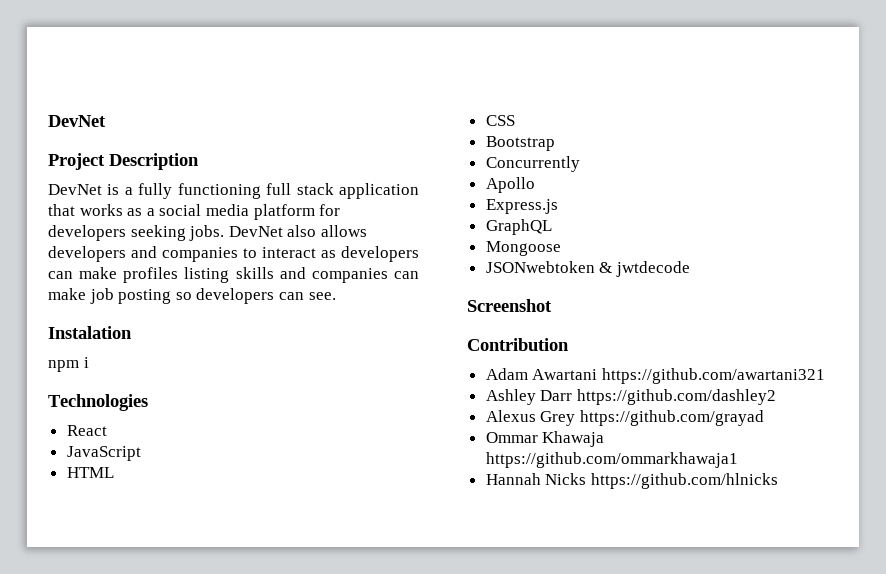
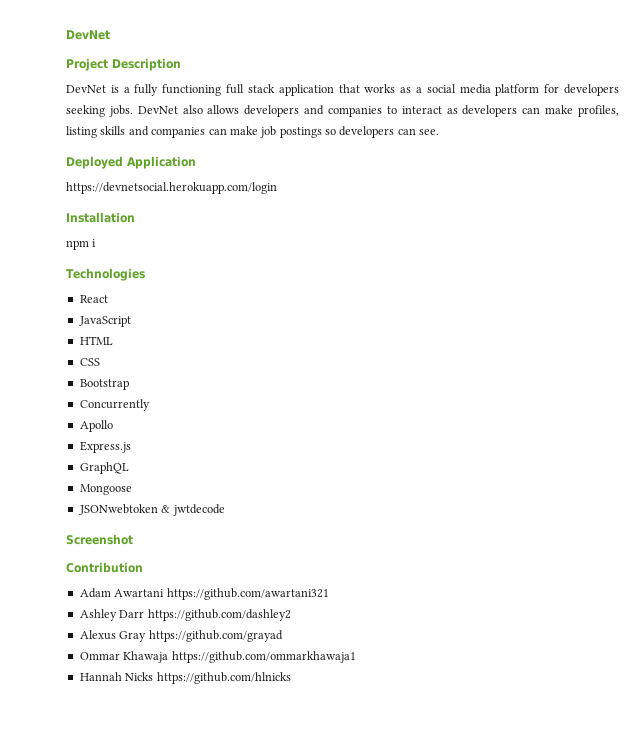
[123,267,179,283] profiles -> [577,105,619,117] profiles,
[118,289,172,304] posting -> [279,127,322,138] postings
[48,326,132,339] Instalation -> [66,156,196,169] [66,182,277,194] [66,212,135,223] Deployed Application // https://devnetsocial.herokuapp.com/login // Installation
[540,411,576,426] Grey -> [119,631,147,642] Gray

